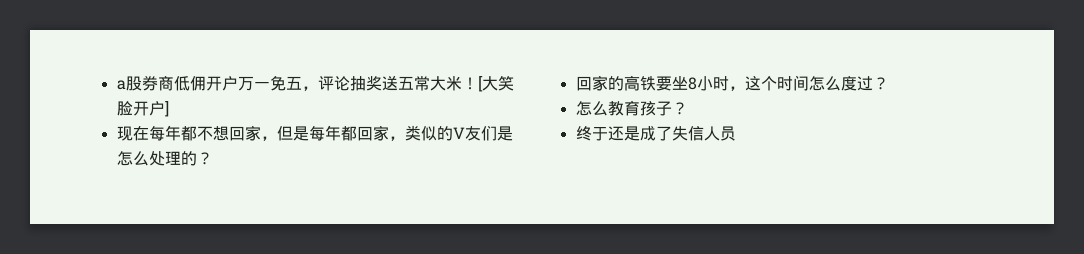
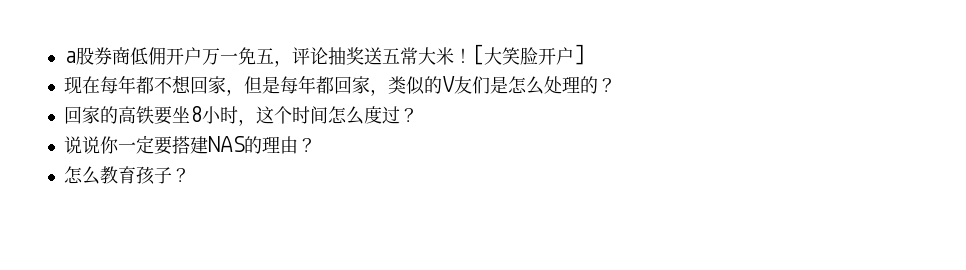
(889, 83) none -> [63,135,316,155] // 说说你一定要搭建NAS的理由？
[575,126,736,141] // 终于还是成了失信人员 -> (190, 175) none

